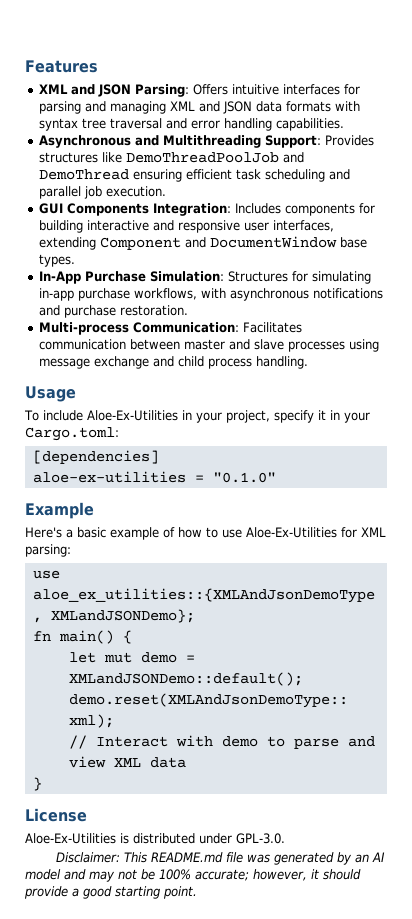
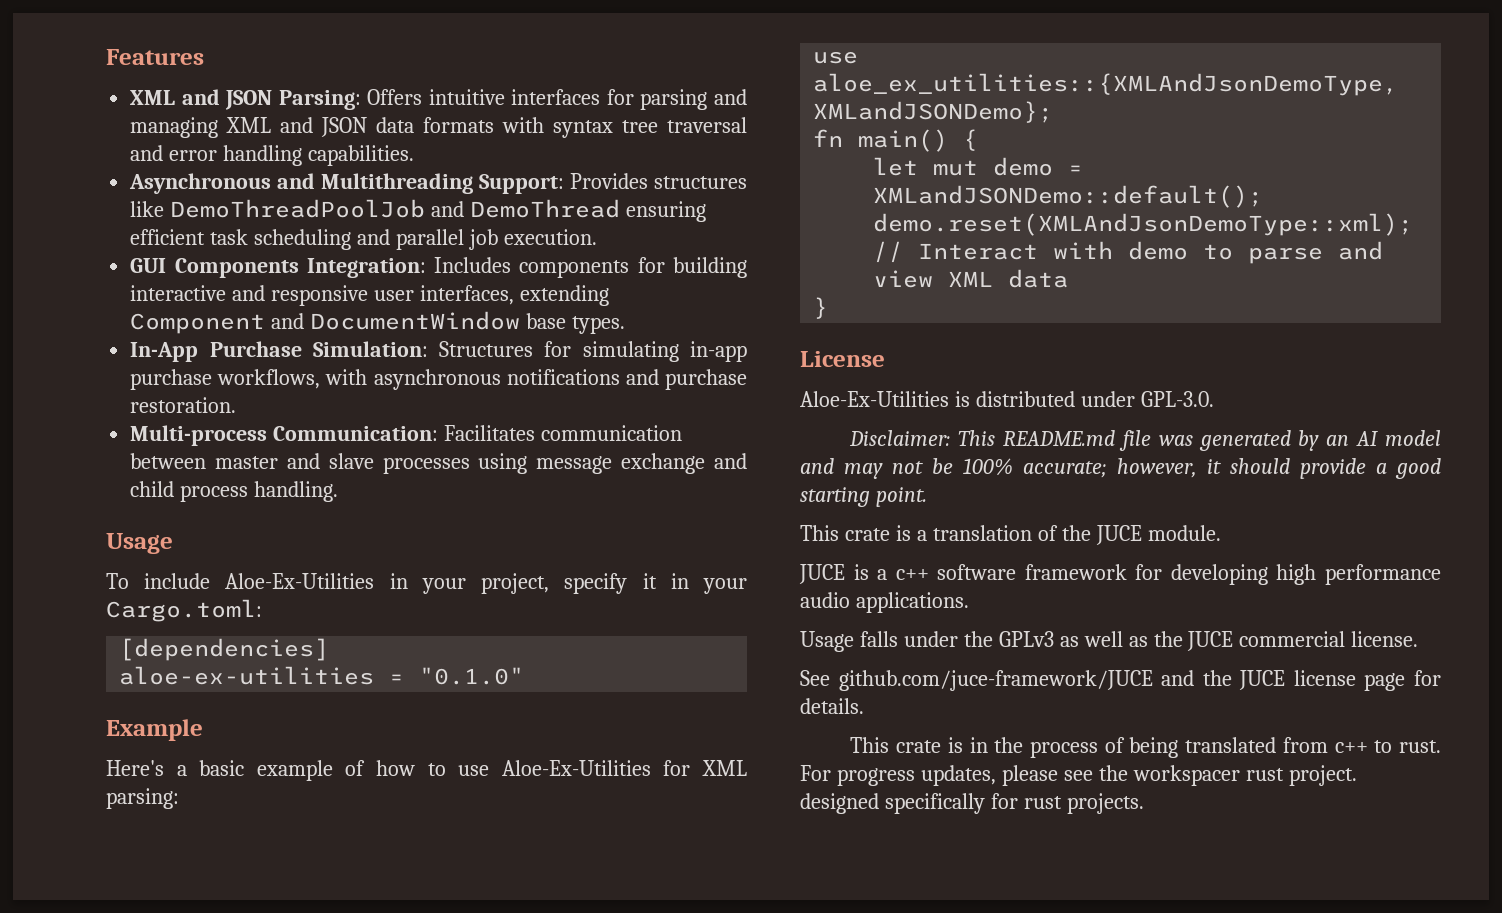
(197, 892) none -> [800,525,1221,545] [799,564,1441,585] [800,592,969,613] [800,631,1419,652] [800,670,1441,691] [800,698,864,714] [850,737,1442,758] [800,765,1357,786] [800,793,1144,814] // This crate is a translation of the JUCE module. // JUCE is a c++ software framework for developing high performance audio applications. // Usage falls under the GPLv3 as well as the JUCE commercial license. // See github.com/juce-framework/JUCE and the JUCE license page for details. // This crate is in the process of being translated from c++ to rust. For progress updates, please see the workspacer rust project. designed specifically for rust projects.

